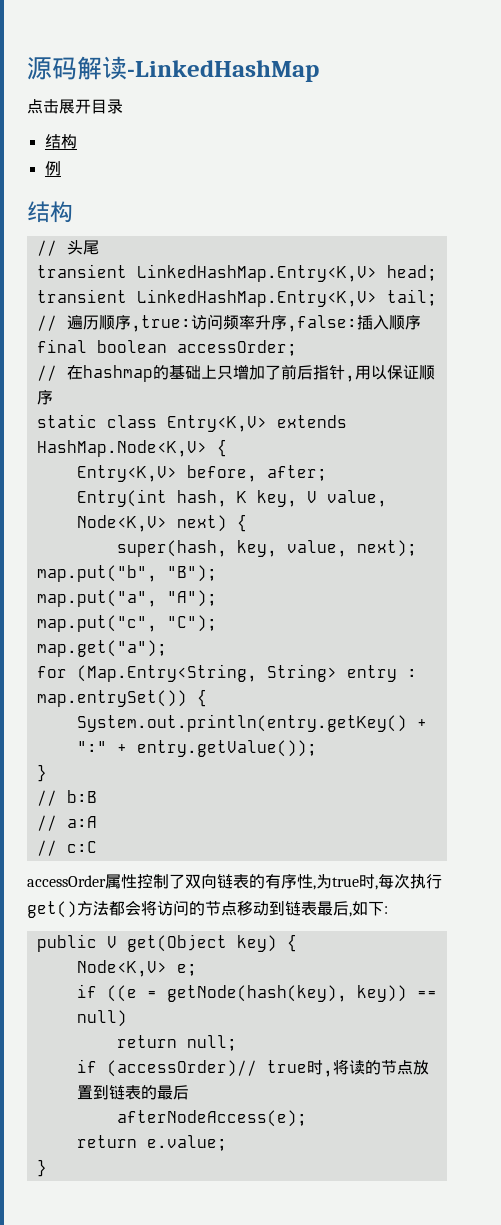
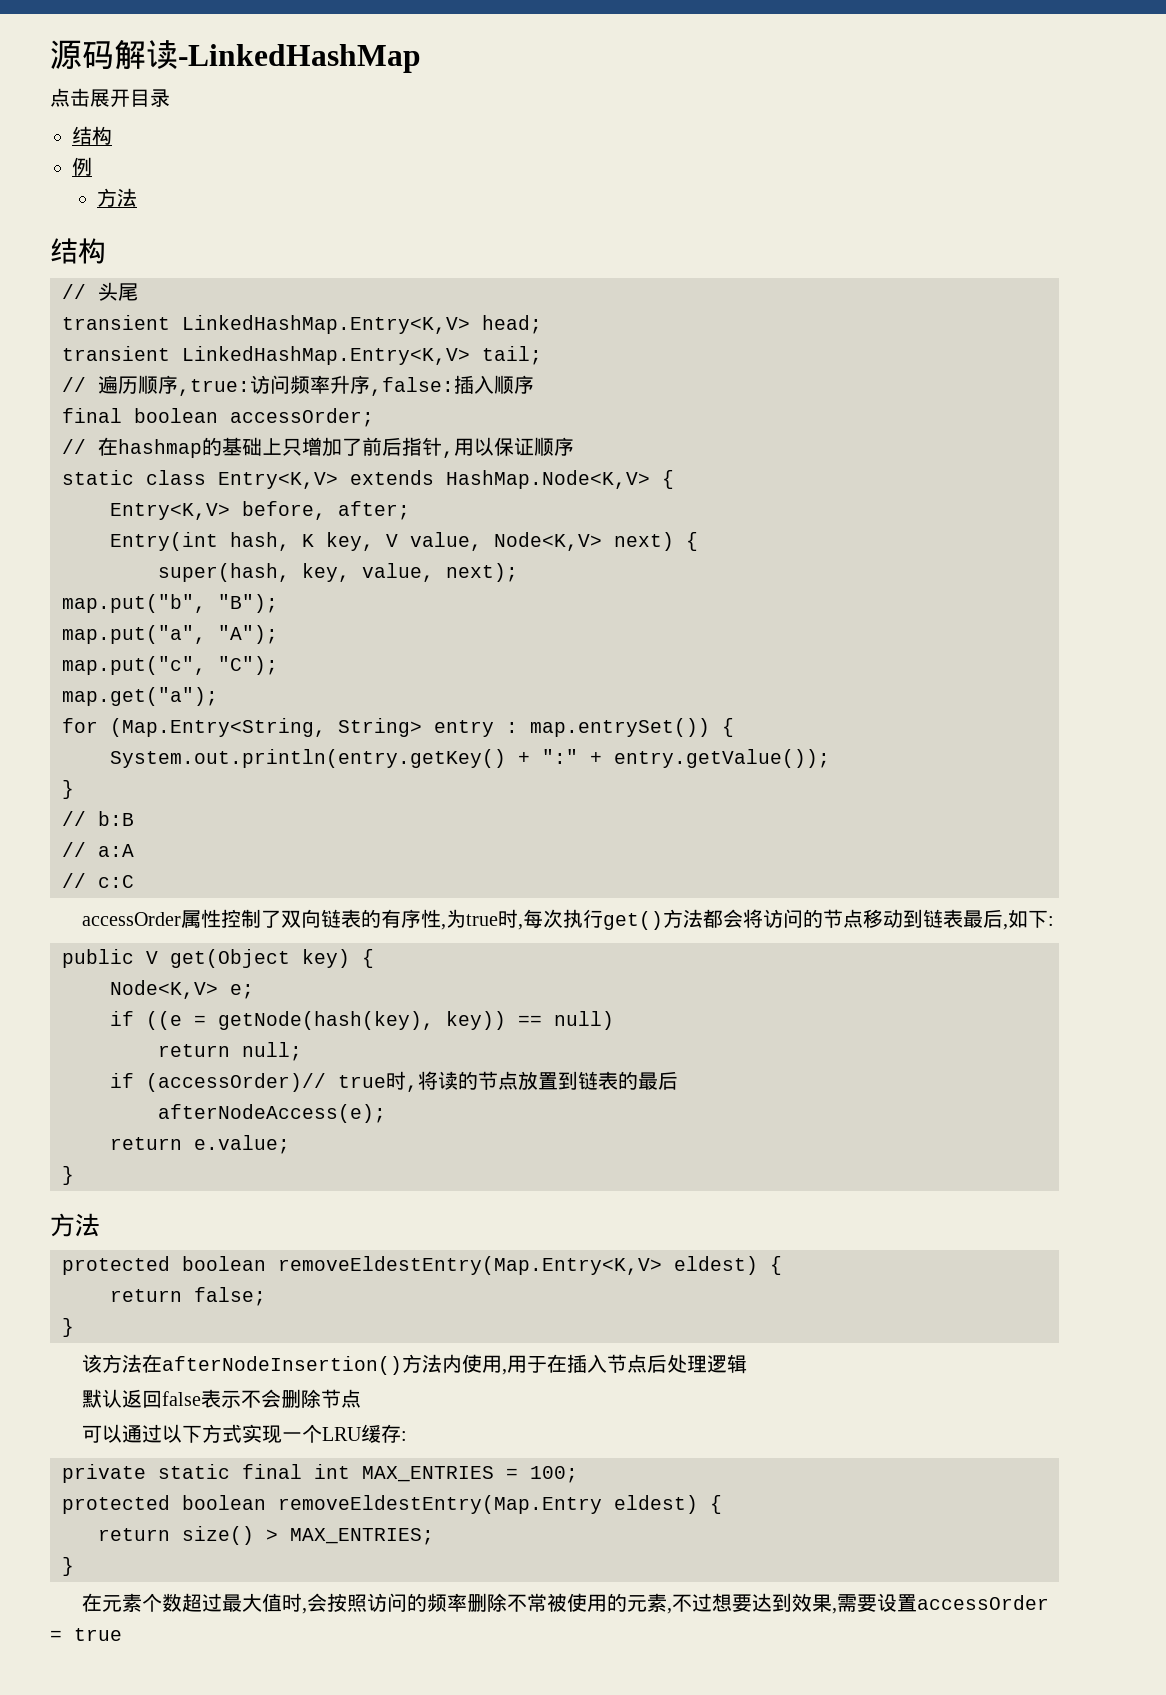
(61, 168) none -> [97,188,138,207] // 方法
(47, 1168) none -> [50,1213,100,1237] [62,1256,782,1275] [110,1287,266,1306] [62,1318,74,1337] [81,1354,747,1375] [81,1389,361,1408] [81,1424,407,1444] [62,1464,578,1483] [62,1495,722,1514] [98,1526,434,1545] [62,1557,74,1576] [81,1593,1049,1614] [50,1628,122,1641] // 方法 // protected boolean removeEldestEntry(Map.Entry<K,V> eldest) { // return false; // } // 该方法在afterNodeInsertion()方法内使用,用于在插入节点后处理逻辑 // 默认返回false表示不会删除节点 // 可以通过以下方式实现一个LRU缓存: // private static final int MAX_ENTRIES = 100; // protected boolean removeEldestEntry(Map.Entry eldest) { // return size() > MAX_ENTRIES; // } // 在元素个数超过最大值时,会按照访问的频率删除不常被使用的元素,不过想要达到效果,需要设置accessOrder = true

